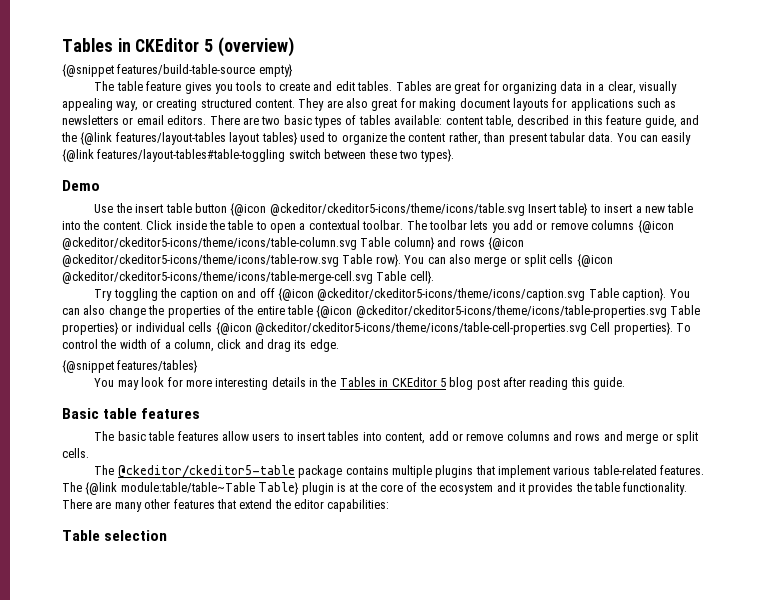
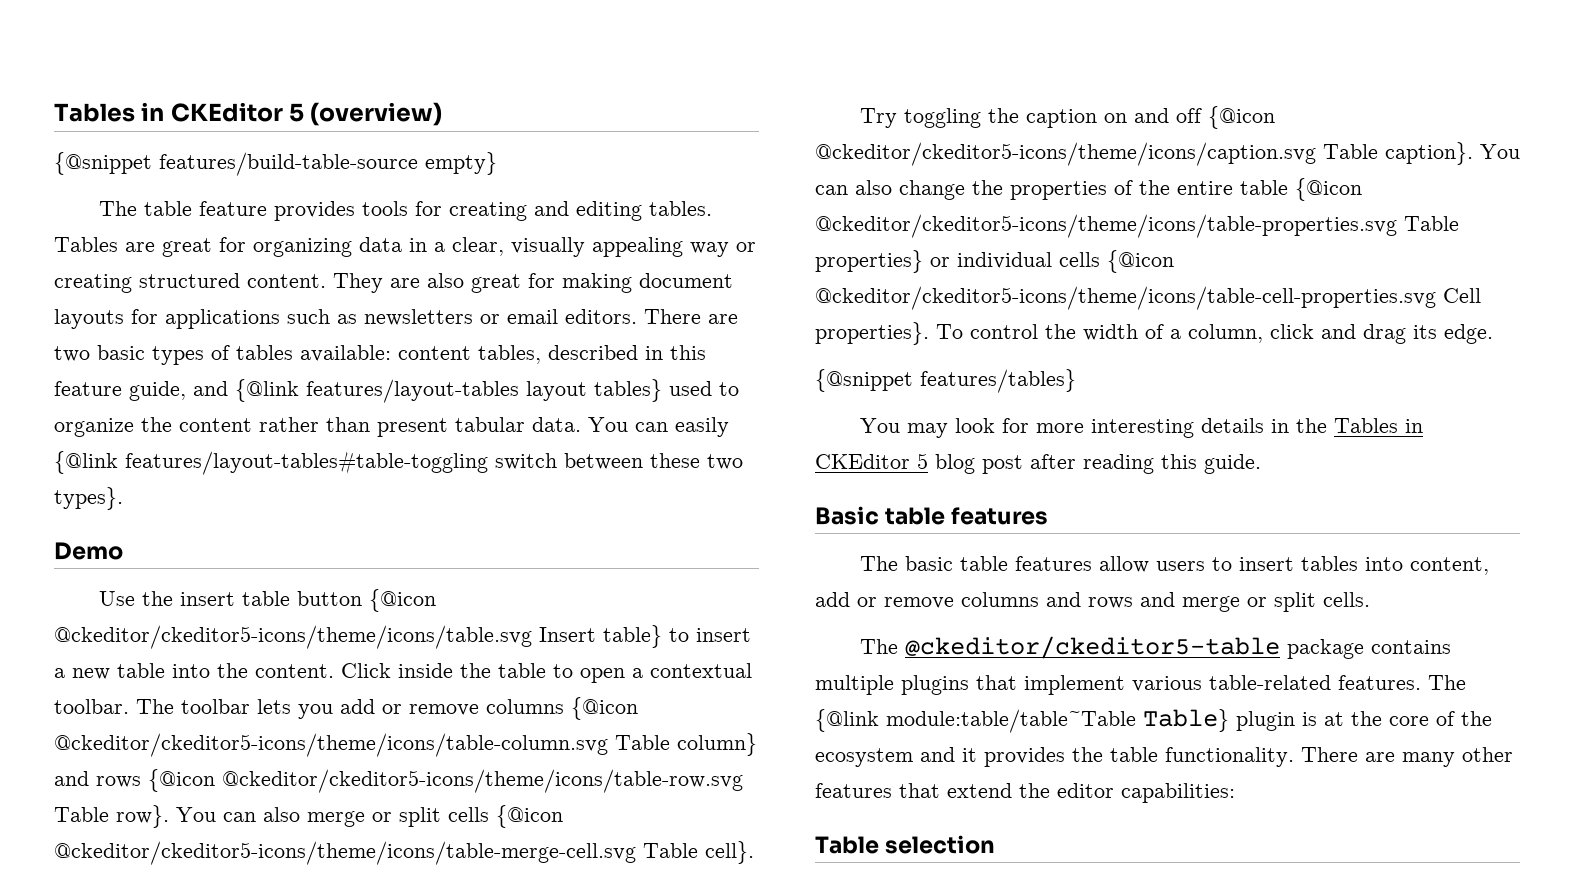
[184,81,355,94] gives you tools to create and edit -> [273,201,642,221] provides tools for creating and editing
[116,101,139,111] way, -> [690,242,729,257] way
[484,115,514,128] table, -> [478,345,541,364] tables,
[61,132,77,142] the -> (228, 388) none
[448,132,481,145] rather, -> [259,417,319,432] rather

